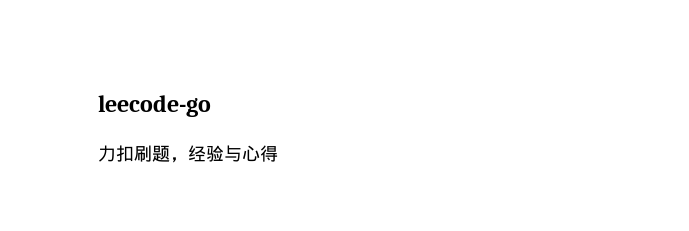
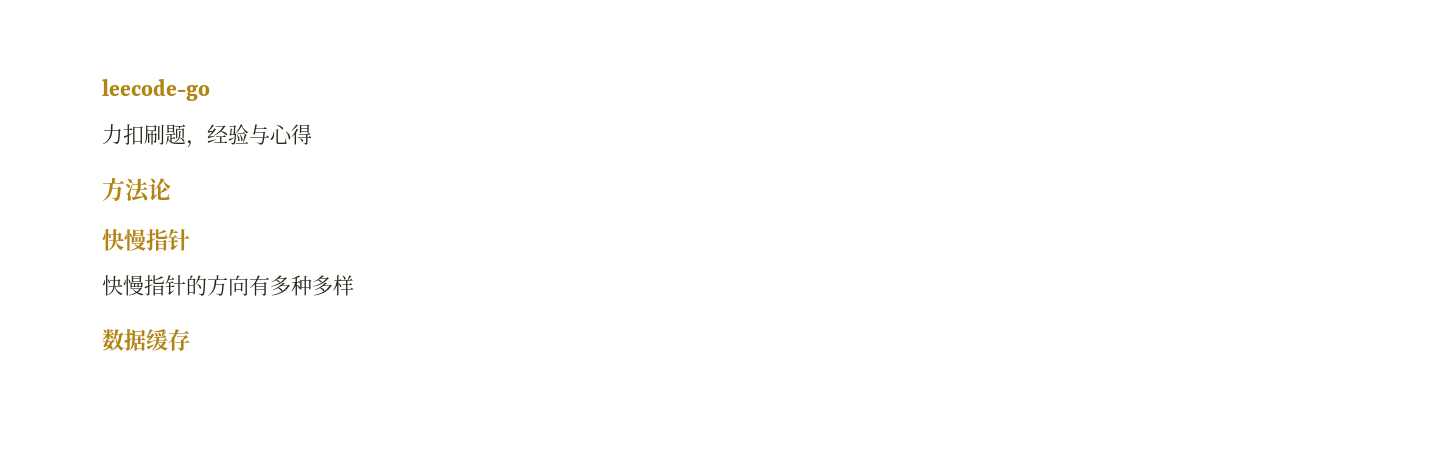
(278, 153) none -> [102,178,171,203] [102,229,190,251] [102,275,354,296] [102,329,190,351] // 方法论 // 快慢指针 // 快慢指针的方向有多种多样 // 数据缓存

